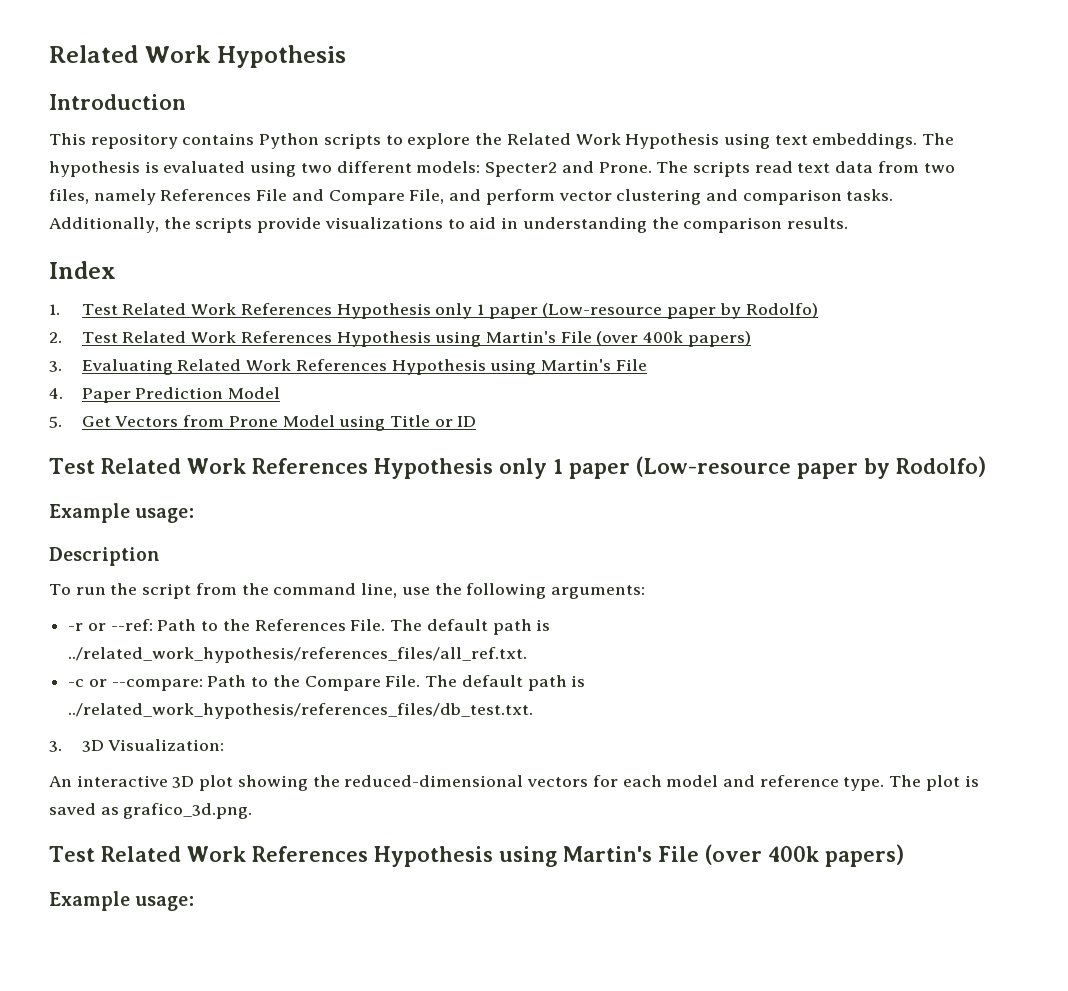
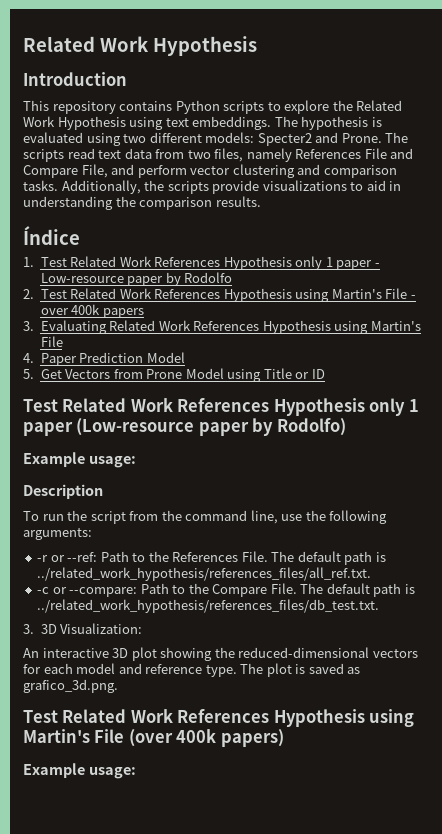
[49,261,116,279] Index -> [23,226,80,245] Índice
[542,303,818,319] (Low-resource paper by Rodolfo) -> [374,263,380,267] [40,272,233,286] - Low-resource paper by Rodolfo
[596,331,751,347] (over 400k papers) -> [410,295,416,299] [40,304,144,318] - over 400k papers

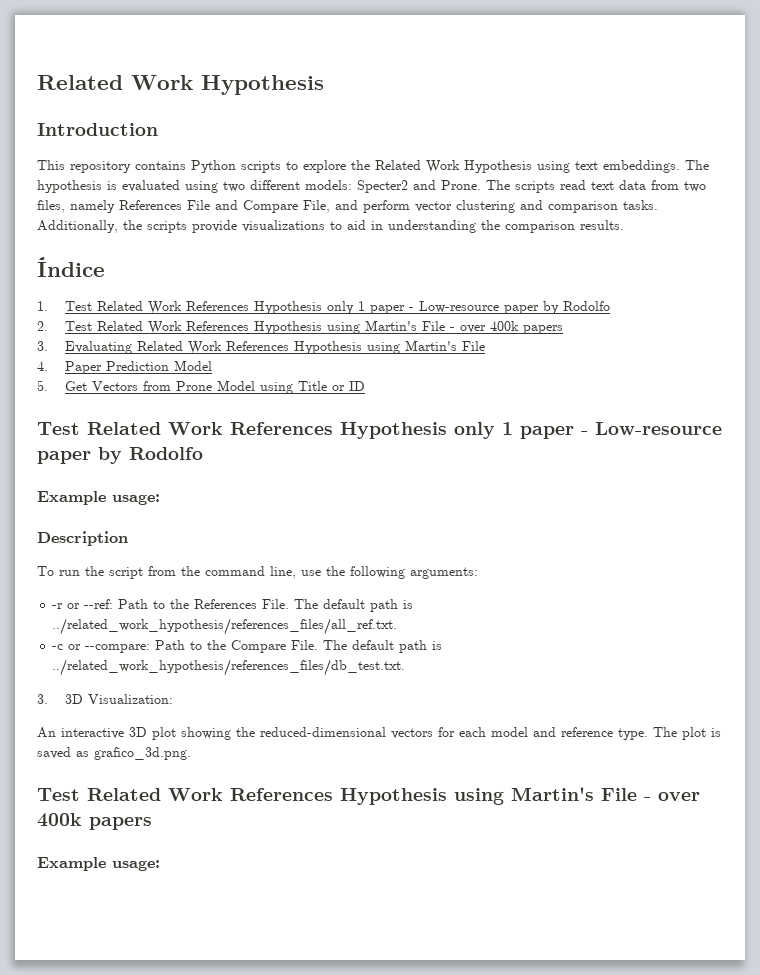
[76,418,346,436] (Low-resource paper by Rodolfo) -> [581,422,722,435] [37,447,203,464] - Low-resource paper by Rodolfo
[128,729,284,747] (over 400k papers) -> [644,792,700,801] [37,813,152,830] - over 400k papers

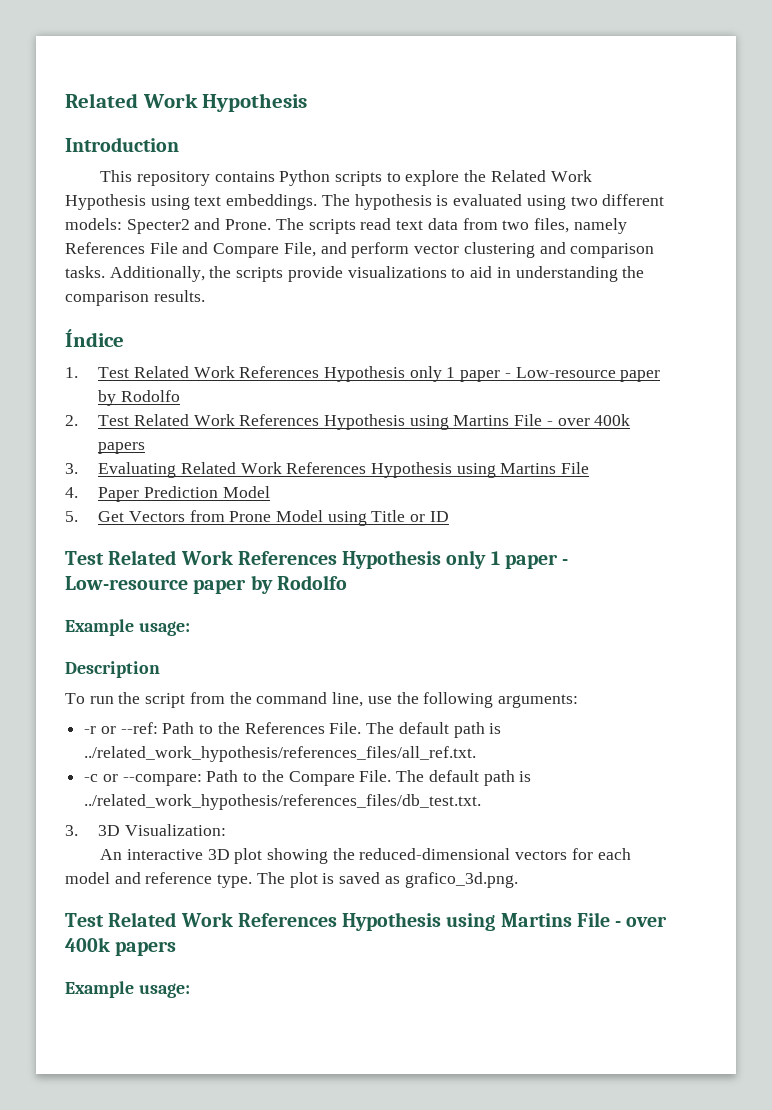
[364,320,417,331] Martin's -> [453,415,510,426] Martins
[404,340,457,351] Martin's -> [500,463,557,474] Martins
[511,787,594,801] Martin's -> [500,913,572,927] Martins

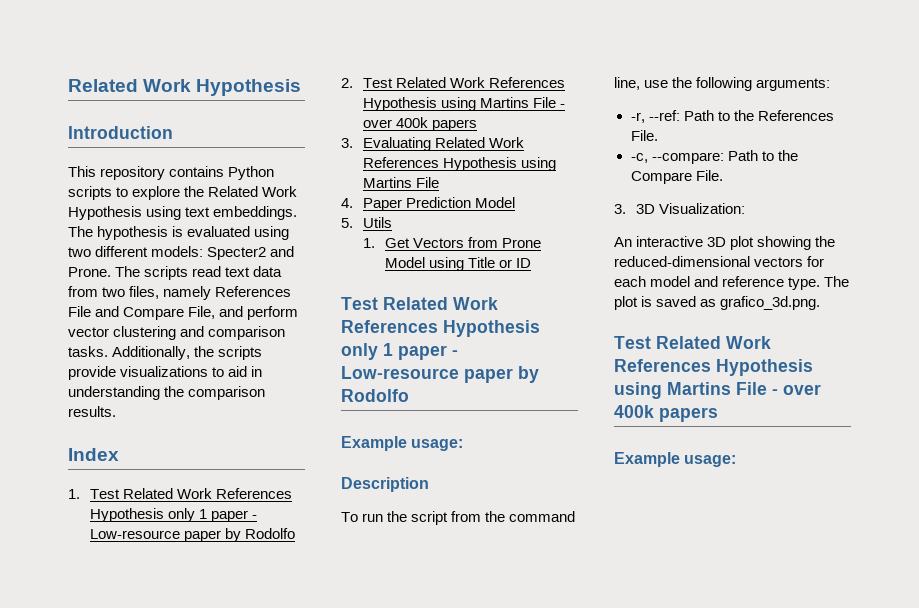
[65,329,124,347] Índice -> [68,448,119,461] Index
(78, 516) none -> [362,217,392,228] [362,238,375,248] Utils // 1.
[84,726,116,734] -r or -> [630,112,645,123] -r,
[366,722,502,738] [84,746,477,762] [84,774,118,782] The default path is ../related_work_hypothesis/references_files/all_ref.txt. // -c or -> [630,153,648,163] // -c,
[396,770,532,786] [84,794,482,810] The default path is ../related_work_hypothesis/references_files/db_test.txt. -> (723, 175) none

